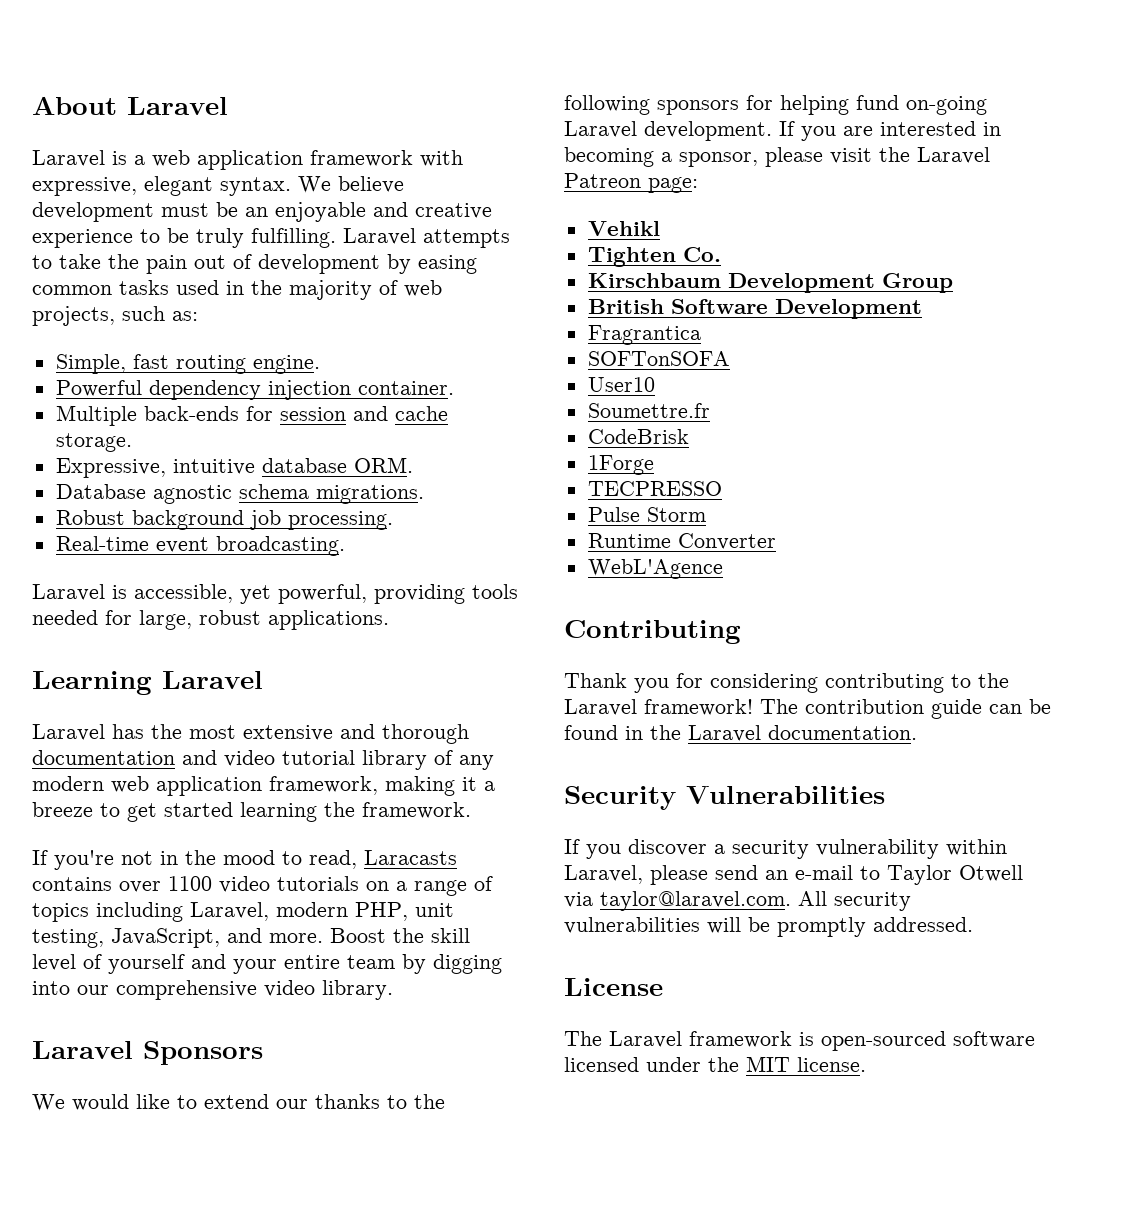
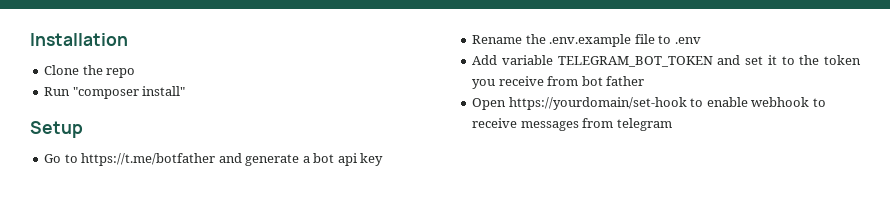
[32,96,228,115] [32,150,463,170] [32,176,404,196] [32,202,492,222] [32,228,510,248] [32,254,477,274] [32,280,442,300] [32,306,198,326] [55,354,320,374] [55,380,454,400] [55,405,448,426] [55,433,132,452] [55,457,413,478] [55,484,424,504] [55,510,393,530] [55,536,345,556] [32,584,518,604] [32,610,389,630] [32,671,263,695] [32,724,469,744] [32,750,494,770] [32,776,495,796] [32,802,471,822] [32,850,457,870] [32,876,493,896] [32,902,454,922] [32,928,470,948] [32,954,502,974] [32,980,393,1000] [32,1041,263,1065] [32,1094,445,1111] [564,95,987,115] [564,121,1001,141] [564,147,990,167] [564,173,698,193] [587,221,660,236] [587,247,721,267] [587,273,953,293] [587,299,922,319] [587,325,701,345] [587,351,730,366] [587,377,655,392] [587,403,710,418] [587,429,689,444] [587,455,654,475] [587,481,722,496] [587,507,706,522] [587,533,776,550] [587,559,723,579] [564,620,741,644] [564,673,1009,693] [564,699,1051,719] [564,725,917,742] [564,786,885,810] [564,839,1007,859] [564,865,1023,885] [564,891,911,911] [564,917,973,937] [564,978,663,996] [564,1031,1035,1051] [564,1056,866,1072] About Laravel // Laravel is a web application framework with expressive, elegant syntax. We believe development must be an enjoyable and creative experience to be truly fulfilling. Laravel attempts to take the pain out of development by easing common tasks used in the majority of web projects, such as: // Simple, fast routing engine. // Powerful dependency injection container. // Multiple back-ends for session and cache storage. // Expressive, intuitive database ORM. // Database agnostic schema migrations. // Robust background job processing. // Real-time event broadcasting. // Laravel is accessible, yet powerful, providing tools needed for large, robust applications. // Learning Laravel // Laravel has the most extensive and thorough documentation and video tutorial library of any modern web application framework, making it a breeze to get started learning the framework. // If you're not in the mood to read, Laracasts contains over 1100 video tutorials on a range of topics including Laravel, modern PHP, unit testing, JavaScript, and more. Boost the skill level of yourself and your entire team by digging into our comprehensive video library. // Laravel Sponsors // We would like to extend our thanks to the following sponsors for helping fund on-going Laravel development. If you are interested in becoming a sponsor, please visit the Laravel Patreon page: // Vehikl // Tighten Co. // Kirschbaum Development Group // British Software Development // Fragrantica // SOFTonSOFA // User10 // Soumettre.fr // CodeBrisk // 1Forge // TECPRESSO // Pulse Storm // Runtime Converter // WebL'Agence // Contributing // Thank you for considering contributing to the Laravel framework! The contribution guide can be found in the Laravel documentation. // Security Vulnerabilities // If you discover a security vulnerability within Laravel, please send an e-mail to Taylor Otwell via taylor@laravel.com. All security vulnerabilities will be promptly addressed. // License // The Laravel framework is open-sourced software licensed under the MIT license. -> [30,33,128,46] [44,65,136,78] [44,86,186,99] [30,121,83,138] [44,153,384,166] [472,34,701,47] [472,55,861,67] [472,76,645,89] [472,97,826,110] [472,118,672,131] Installation // Clone the repo // Run "composer install" // Setup // Go to https://t.me/botfather and generate a bot api key // Rename the .env.example file to .env // Add variable TELEGRAM_BOT_TOKEN and set it to the token you receive from bot father // Open https://yourdomain/set-hook to enable webhook to receive messages from telegram

